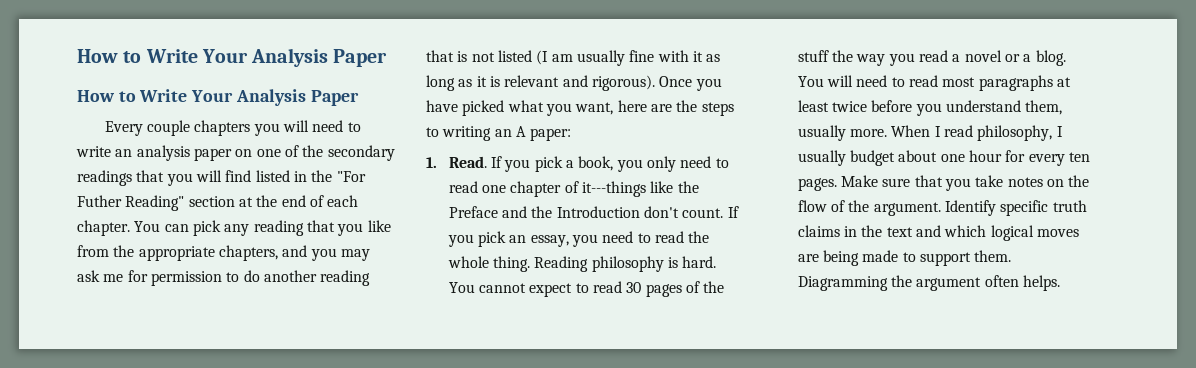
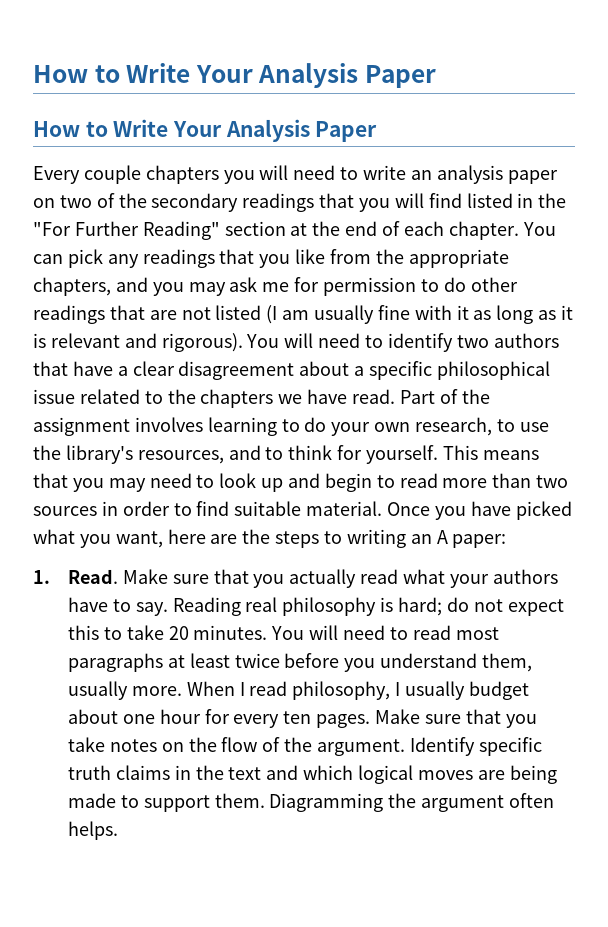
[256,149,281,157] one -> [59,195,92,208] two
[77,195,122,207] Futher -> [74,221,139,236] Further
[253,220,304,236] reading -> [142,249,215,268] readings
[263,270,371,286] [426,50,468,62] another reading that is -> [470,277,518,292] [33,305,177,324] other readings that are
(655, 83) none -> [246,333,559,352] [33,361,550,380] [33,389,490,408] [33,417,549,436] [33,445,539,464] [33,473,569,492] [33,501,383,516] You will need to identify two authors that have a clear disagreement about a specific philosophical issue related to the chapters we have read. Part of the assignment involves learning to do your own research, to use the library's resources, and to think for yourself. This means that you may need to look up and begin to read more than two sources in order to find suitable material.
[491,156,729,172] [448,181,699,197] [448,206,739,218] [447,231,710,247] [447,256,717,272] [448,281,725,297] [797,50,1066,66] If you pick a book, you only need to read one chapter of it---things like the Preface and the Introduction don't count. If you pick an essay, you need to read the whole thing. Reading philosophy is hard. You cannot expect to read 30 pages of the stuff the way you read a novel or a blog. -> [122,569,558,588] [67,597,564,616] [67,625,268,640] Make sure that you actually read what your authors have to say. Reading real philosophy is hard; do not expect this to take 20 minutes.

